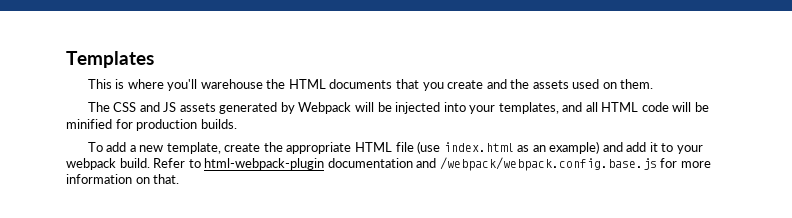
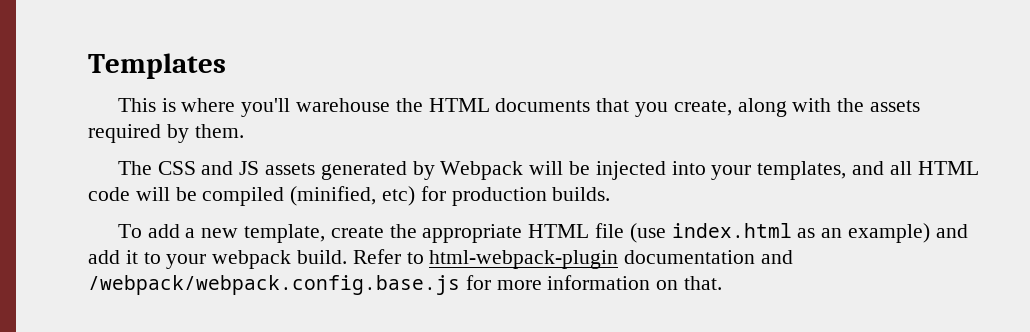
[447,79,617,89] create and the assets used on -> [673,98,920,117] [88,124,189,143] create, along with the assets required by
[66,119,112,129] minified -> [202,186,416,206] compiled (minified, etc)

